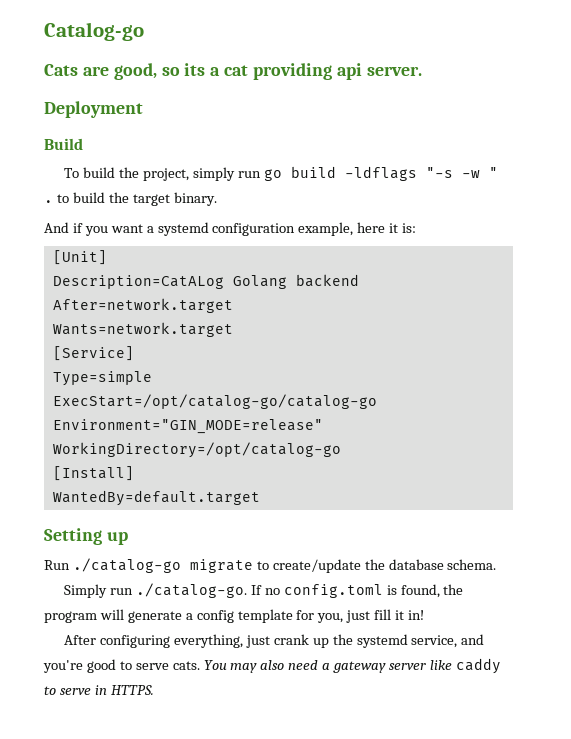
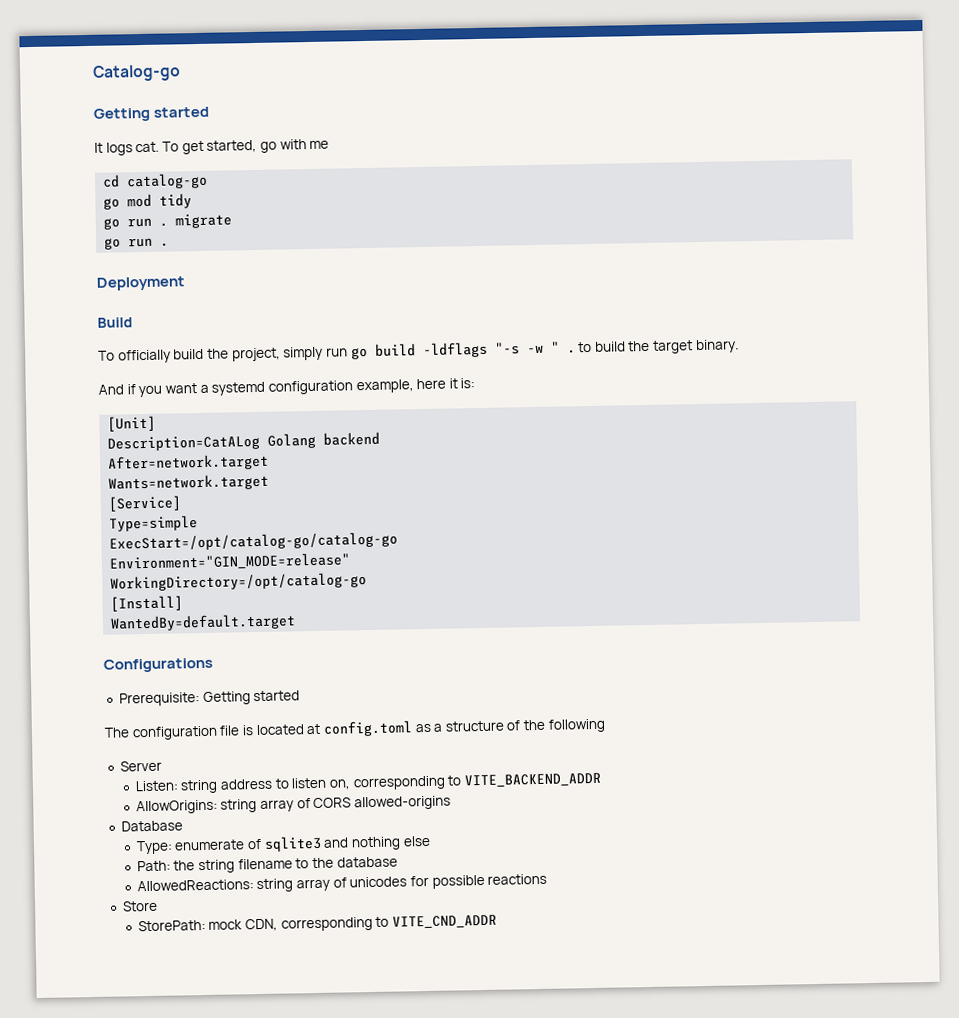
[44,63,422,80] Cats are good, so its a cat providing api server. -> [93,106,210,122] [94,139,330,156] [102,172,209,190] [103,193,193,210] [103,213,233,230] [104,237,170,250] Getting started // It logs cat. To get started, go with me // cd catalog-go // go mod tidy // go run . migrate // go run .
(80, 173) none -> [117,349,171,364] officially
[44,528,128,545] [44,558,497,573] [64,583,464,598] [44,609,425,623] [64,634,485,648] [43,658,501,674] [44,685,154,695] Setting up // Run ./catalog-go migrate to create/update the database schema. // Simply run ./catalog-go. If no config.toml is found, the program will generate a config template for you, just fill it in! // After configuring everything, just crank up the systemd service, and you're good to serve cats. You may also need a gateway server like caddy to serve in HTTPS. -> [103,657,213,673] [118,690,301,707] [104,718,606,741] [119,760,162,772] [134,772,601,794] [135,795,452,815] [120,820,183,832] [135,835,431,855] [136,856,398,874] [136,873,548,893] [121,900,158,912] [137,914,498,932] Configurations // Prerequisite: Getting started // The configuration file is located at config.toml as a structure of the following // Server // Listen: string address to listen on, corresponding to VITE_BACKEND_ADDR // AllowOrigins: string array of CORS allowed-origins // Database // Type: enumerate of sqlite3 and nothing else // Path: the string filename to the database // AllowedReactions: string array of unicodes for possible reactions // Store // StorePath: mock CDN, corresponding to VITE_CND_ADDR

